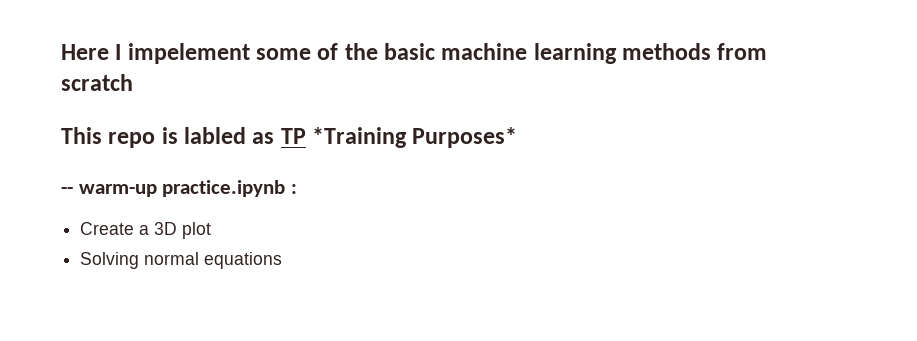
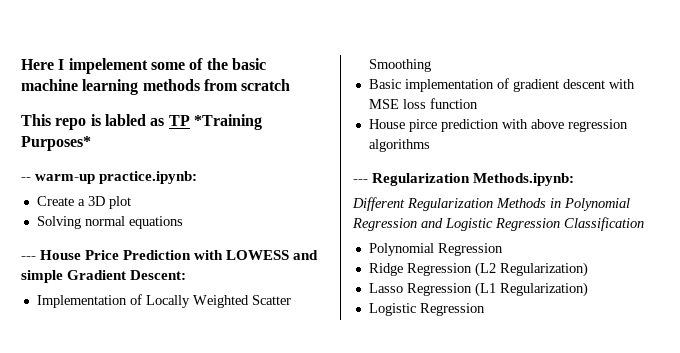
[162,180,298,197] practice.ipynb : -> [99,171,198,184] practice.ipynb:
(283, 260) none -> [21,250,319,260] [21,270,187,283] [36,294,291,308] [368,59,431,72] [368,78,635,92] [368,98,478,109] [368,119,628,132] [368,139,430,152] [353,173,575,186] [352,197,630,211] [352,217,644,231] [368,243,503,256] [368,262,588,277] [368,282,588,297] [368,303,485,316] // --- House Price Prediction with LOWESS and simple Gradient Descent: // Implementation of Locally Weighted Scatter Smoothing // Basic implementation of gradient descent with MSE loss function // House pirce prediction with above regression algorithms // --- Regularization Methods.ipynb: // Different Regularization Methods in Polynomial Regression and Logistic Regression Classification // Polynomial Regression // Ridge Regression (L2 Regularization) // Lasso Regression (L1 Regularization) // Logistic Regression

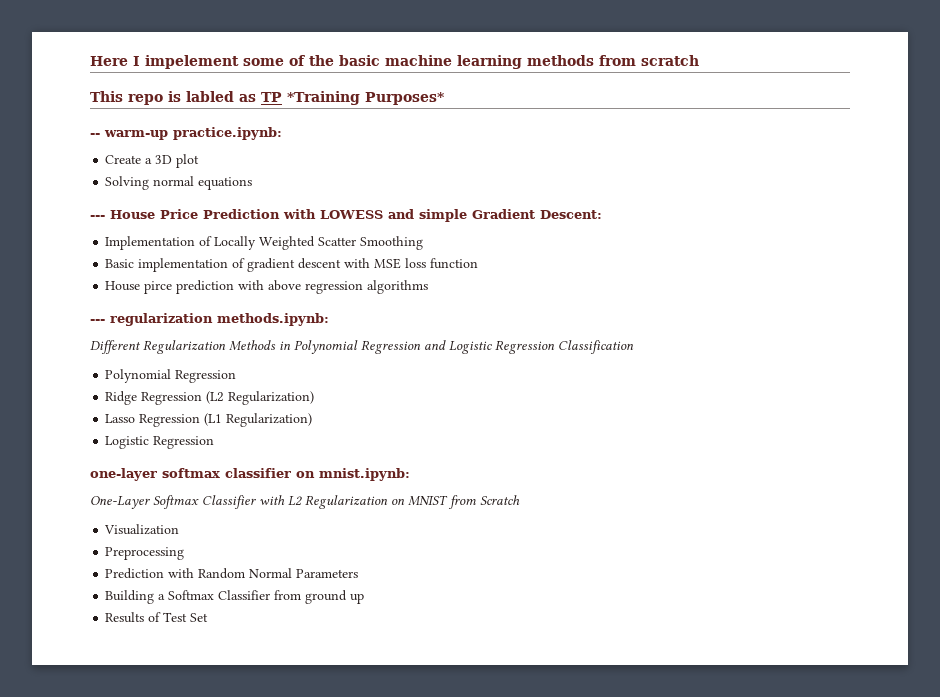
[372,173,575,186] Regularization Methods.ipynb: -> [110,313,329,326] regularization methods.ipynb:
(485, 309) none -> [90,468,410,481] [90,495,520,509] [104,524,180,535] [105,547,185,560] [105,568,359,579] [105,590,365,604] [105,612,209,623] // one-layer softmax classifier on mnist.ipynb: // One-Layer Softmax Classifier with L2 Regularization on MNIST from Scratch // Visualization // Preprocessing // Prediction with Random Normal Parameters // Building a Softmax Classifier from ground up // Results of Test Set

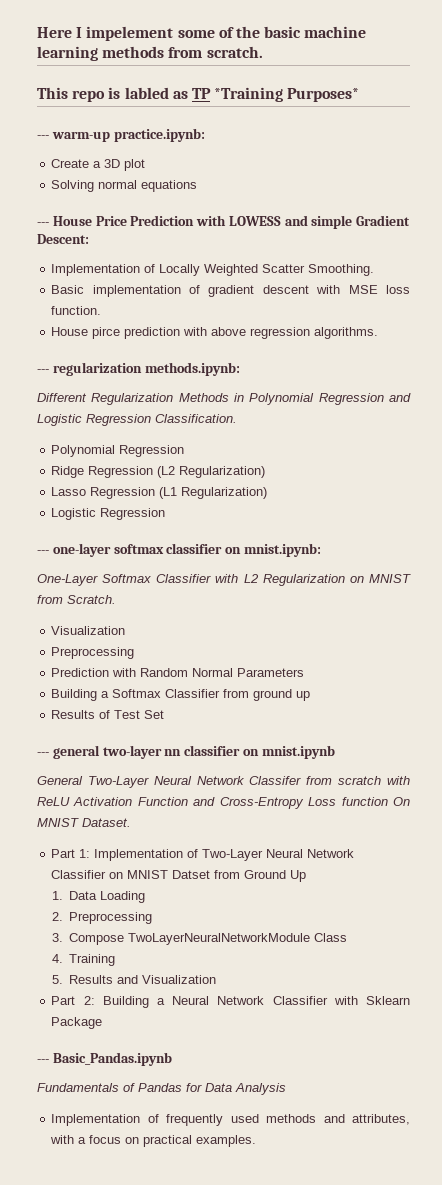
[641,55,699,66] scratch -> [206,46,263,58] scratch.
[90,133,100,137] -- -> [37,135,49,139] ---
[360,236,424,250] Smoothing -> [308,264,375,276] Smoothing.
[430,258,479,269] function -> [51,306,102,315] function.
[367,280,429,294] algorithms -> [314,327,379,339] algorithms.
[558,340,634,354] Classification -> [155,414,237,423] Classification.
(215, 442) none -> [37,550,49,554] ---
[480,495,520,505] Scratch -> [67,595,116,604] Scratch.
(209, 617) none -> [37,745,335,759] [37,776,410,788] [37,797,410,809] [37,818,131,827] [51,849,355,861] [51,870,307,882] [51,891,146,903] [51,912,153,924] [51,933,348,945] [51,954,116,966] [51,975,217,984] [51,996,410,1008] [51,1017,103,1029] [37,1052,172,1066] [37,1083,286,1095] [51,1114,410,1126] [50,1135,257,1147] // --- general two-layer nn classifier on mnist.ipynb // General Two-Layer Neural Network Classifer from scratch with ReLU Activation Function and Cross-Entropy Loss function On MNIST Dataset. // Part 1: Implementation of Two-Layer Neural Network Classifier on MNIST Datset from Ground Up // 1. Data Loading // 2. Preprocessing // 3. Compose TwoLayerNeuralNetworkModule Class // 4. Training // 5. Results and Visualization // Part 2: Building a Neural Network Classifier with Sklearn Package // --- Basic_Pandas.ipynb // Fundamentals of Pandas for Data Analysis // Implementation of frequently used methods and attributes, with a focus on practical examples.

